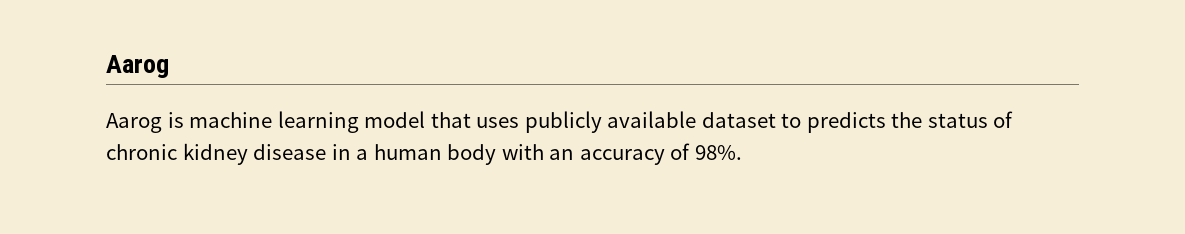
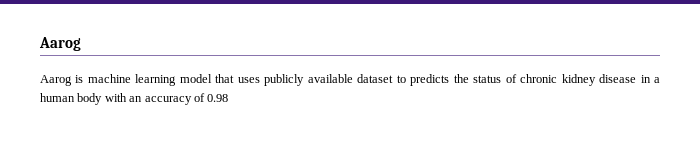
[694,145,742,160] 98%. -> [207,94,229,102] 0.98

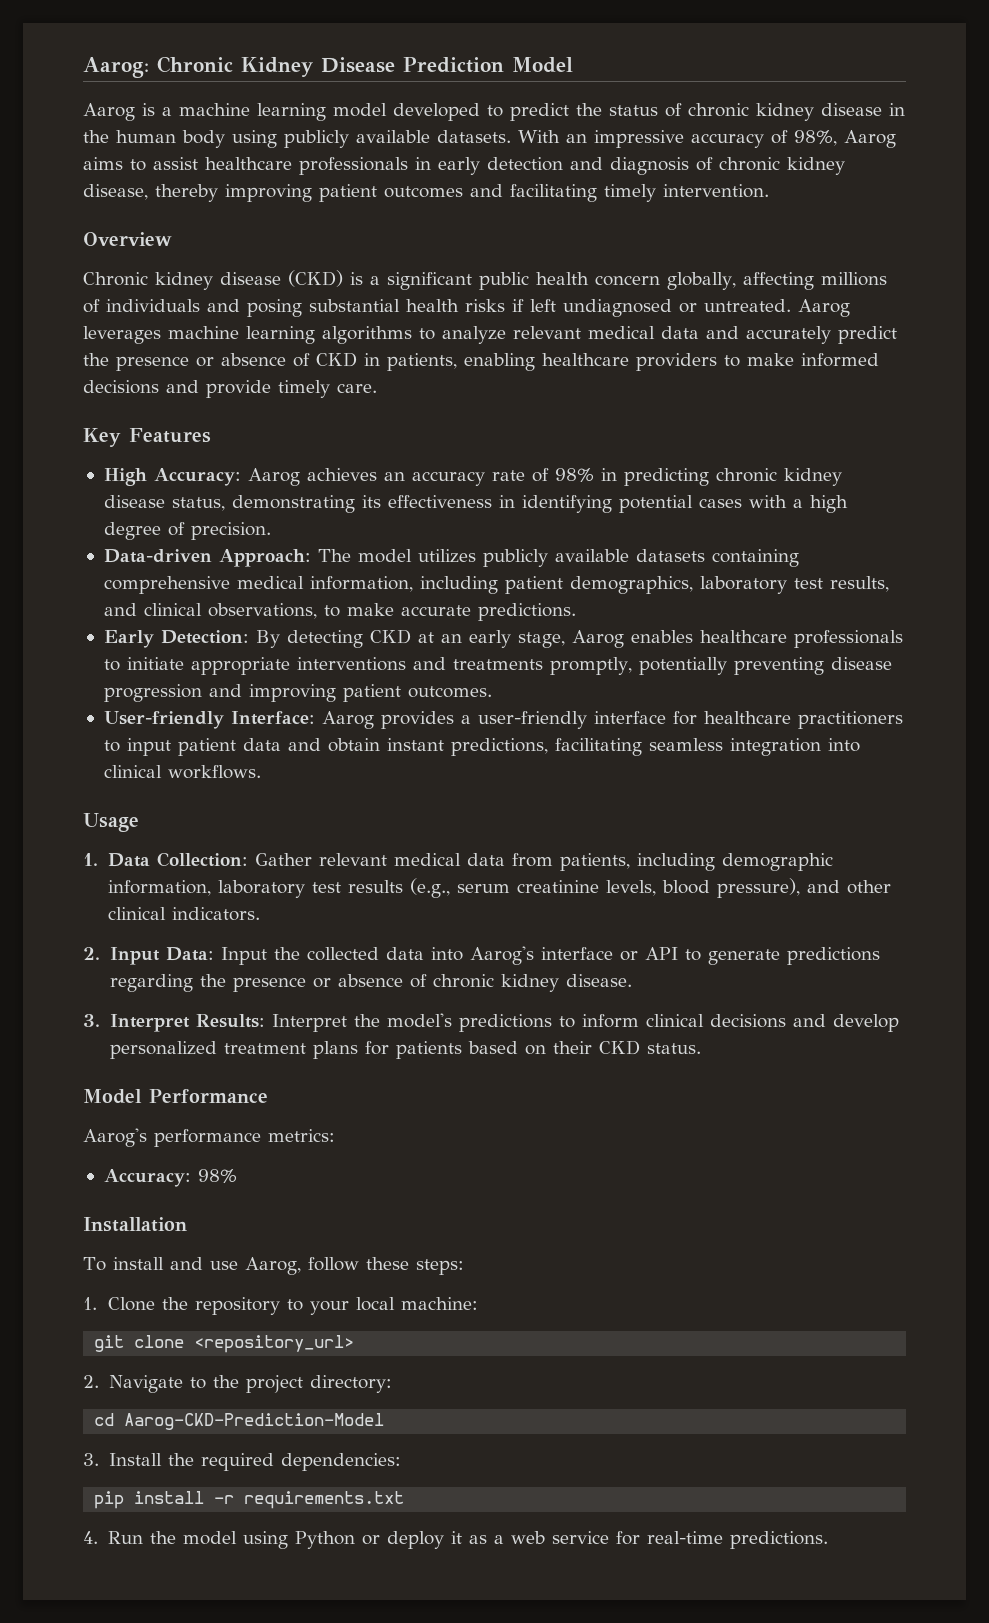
[39,37,81,51] Aarog -> [83,56,573,78] Aarog: Chronic Kidney Disease Prediction Model
(84, 79) none -> [162,107,172,116] a
[215,74,450,86] that uses publicly available dataset to predicts -> [393,103,569,121] developed to predict
[654,77,661,83] a -> [83,130,109,143] the
[104,93,229,105] with an accuracy of 0.98 -> [232,130,896,148] [83,157,845,175] [83,184,769,202] [83,232,172,246] [83,270,887,290] [83,299,850,317] [83,326,897,344] [83,352,879,371] [83,380,377,398] [83,428,211,447] [103,468,842,486] [103,495,848,513] [103,522,271,540] [103,549,799,567] [103,576,889,594] [103,603,576,621] [103,629,903,648] [103,657,892,675] [103,684,492,702] [103,711,903,729] [103,738,860,756] [103,765,261,779] [83,813,139,832] [83,852,834,871] [108,878,892,898] [108,907,261,921] [83,946,880,965] [109,974,632,992] [83,1013,899,1032] [109,1040,701,1059] [83,1089,268,1104] [83,1128,335,1147] [103,1169,237,1187] [83,1217,187,1232] [83,1257,464,1275] [83,1297,479,1315] [94,1335,355,1353] [83,1375,392,1393] [94,1413,385,1430] [83,1453,401,1471] [94,1491,405,1509] [83,1531,829,1549] using publicly available datasets. With an impressive accuracy of 98%, Aarog aims to assist healthcare professionals in early detection and diagnosis of chronic kidney disease, thereby improving patient outcomes and facilitating timely intervention. // Overview // Chronic kidney disease (CKD) is a significant public health concern globally, affecting millions of individuals and posing substantial health risks if left undiagnosed or untreated. Aarog leverages machine learning algorithms to analyze relevant medical data and accurately predict the presence or absence of CKD in patients, enabling healthcare providers to make informed decisions and provide timely care. // Key Features // High Accuracy: Aarog achieves an accuracy rate of 98% in predicting chronic kidney disease status, demonstrating its effectiveness in identifying potential cases with a high degree of precision. // Data-driven Approach: The model utilizes publicly available datasets containing comprehensive medical information, including patient demographics, laboratory test results, and clinical observations, to make accurate predictions. // Early Detection: By detecting CKD at an early stage, Aarog enables healthcare professionals to initiate appropriate interventions and treatments promptly, potentially preventing disease progression and improving patient outcomes. // User-friendly Interface: Aarog provides a user-friendly interface for healthcare practitioners to input patient data and obtain instant predictions, facilitating seamless integration into clinical workflows. // Usage // 1. Data Collection: Gather relevant medical data from patients, including demographic information, laboratory test results (e.g., serum creatinine levels, blood pressure), and other clinical indicators. // 2. Input Data: Input the collected data into Aarog's interface or API to generate predictions regarding the presence or absence of chronic kidney disease. // 3. Interpret Results: Interpret the model's predictions to inform clinical decisions and develop personalized treatment plans for patients based on their CKD status. // Model Performance // Aarog's performance metrics: // Accuracy: 98% // Installation // To install and use Aarog, follow these steps: // 1. Clone the repository to your local machine: // git clone <repository_url> // 2. Navigate to the project directory: // cd Aarog-CKD-Prediction-Model // 3. Install the required dependencies: // pip install -r requirements.txt // 4. Run the model using Python or deploy it as a web service for real-time predictions.

